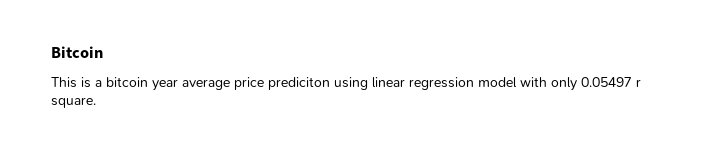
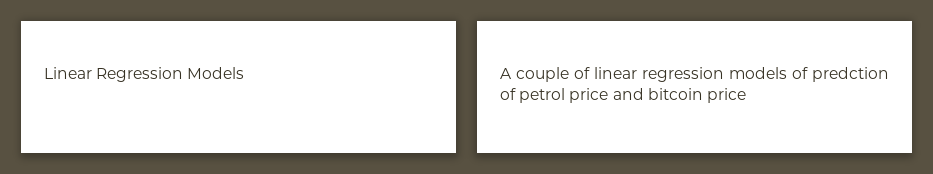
[51,46,103,58] [51,77,641,91] [51,97,96,108] Bitcoin // This is a bitcoin year average price prediciton using linear regression model with only 0.05497 r square. -> [44,67,245,82] [500,67,889,82] [500,88,746,103] Linear Regression Models // A couple of linear regression models of predction of petrol price and bitcoin price

